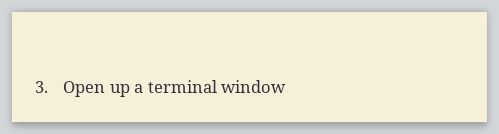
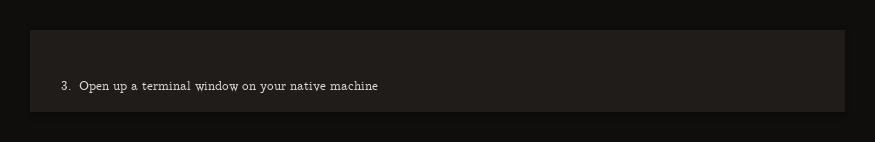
(287, 86) none -> [241,81,378,93] on your native machine

